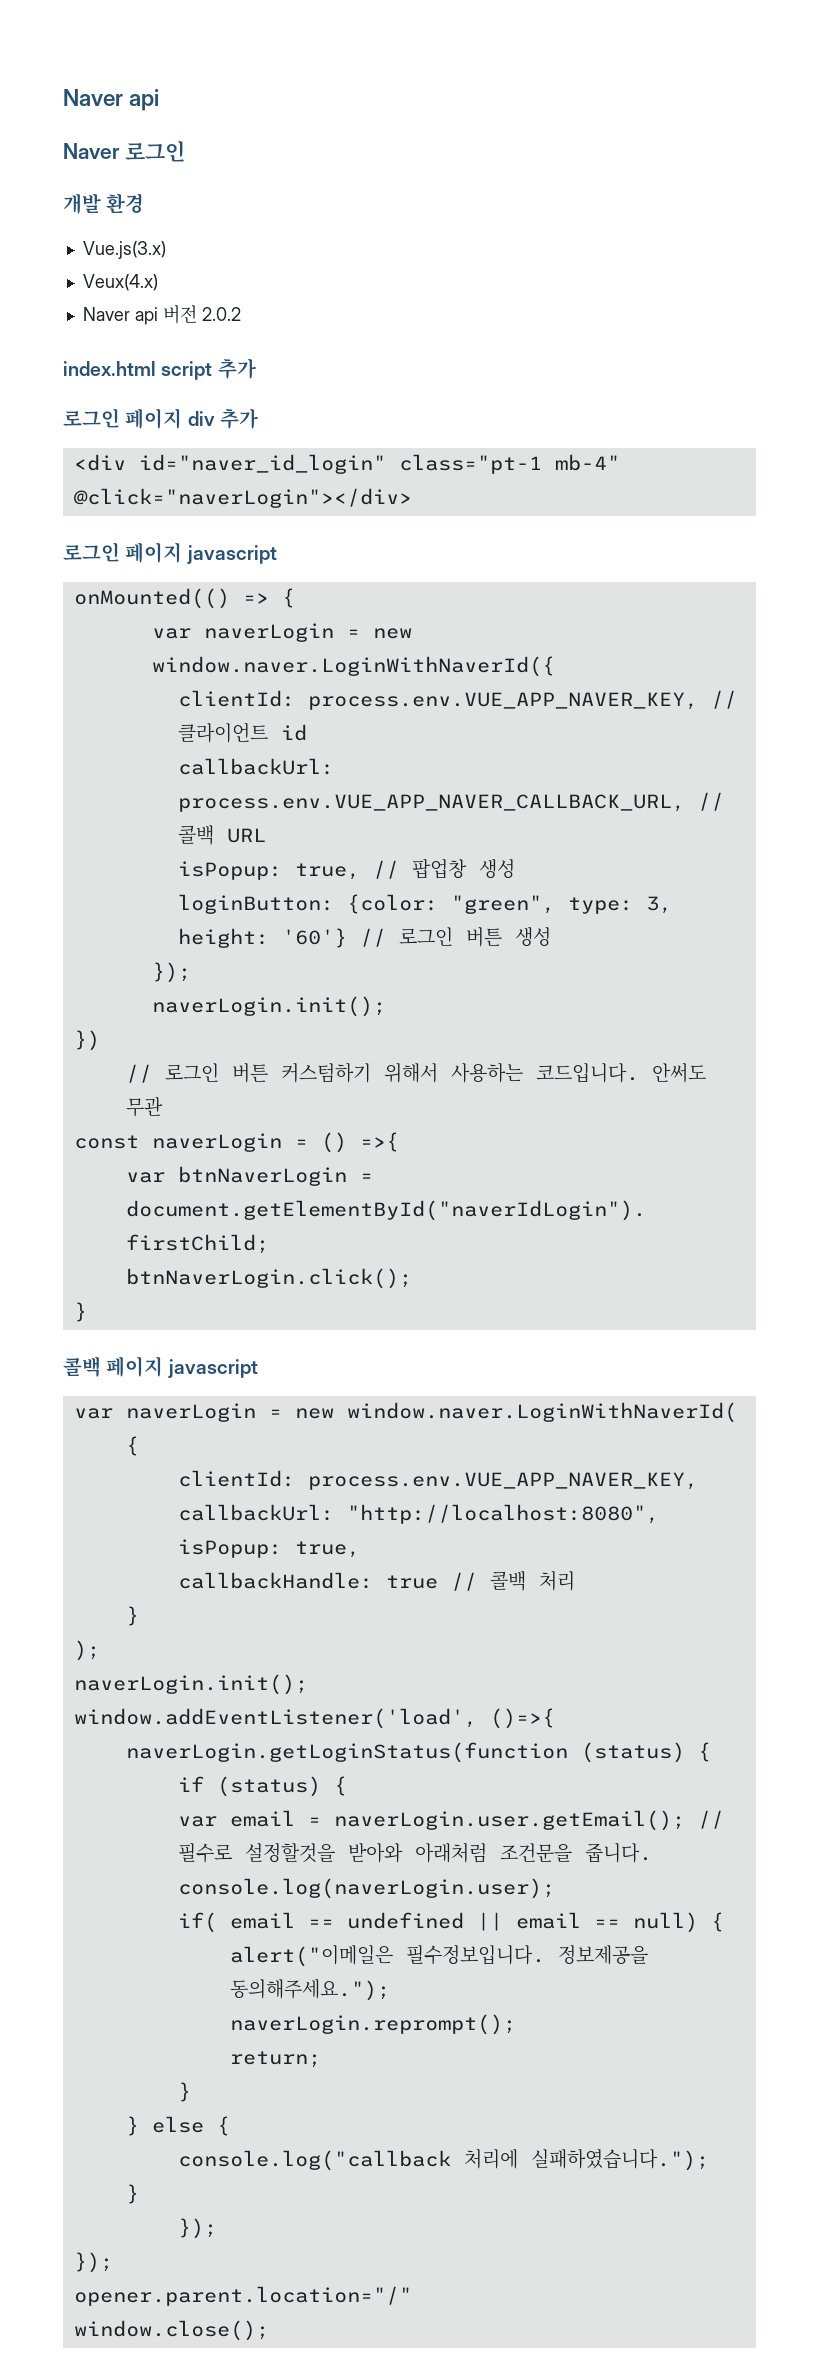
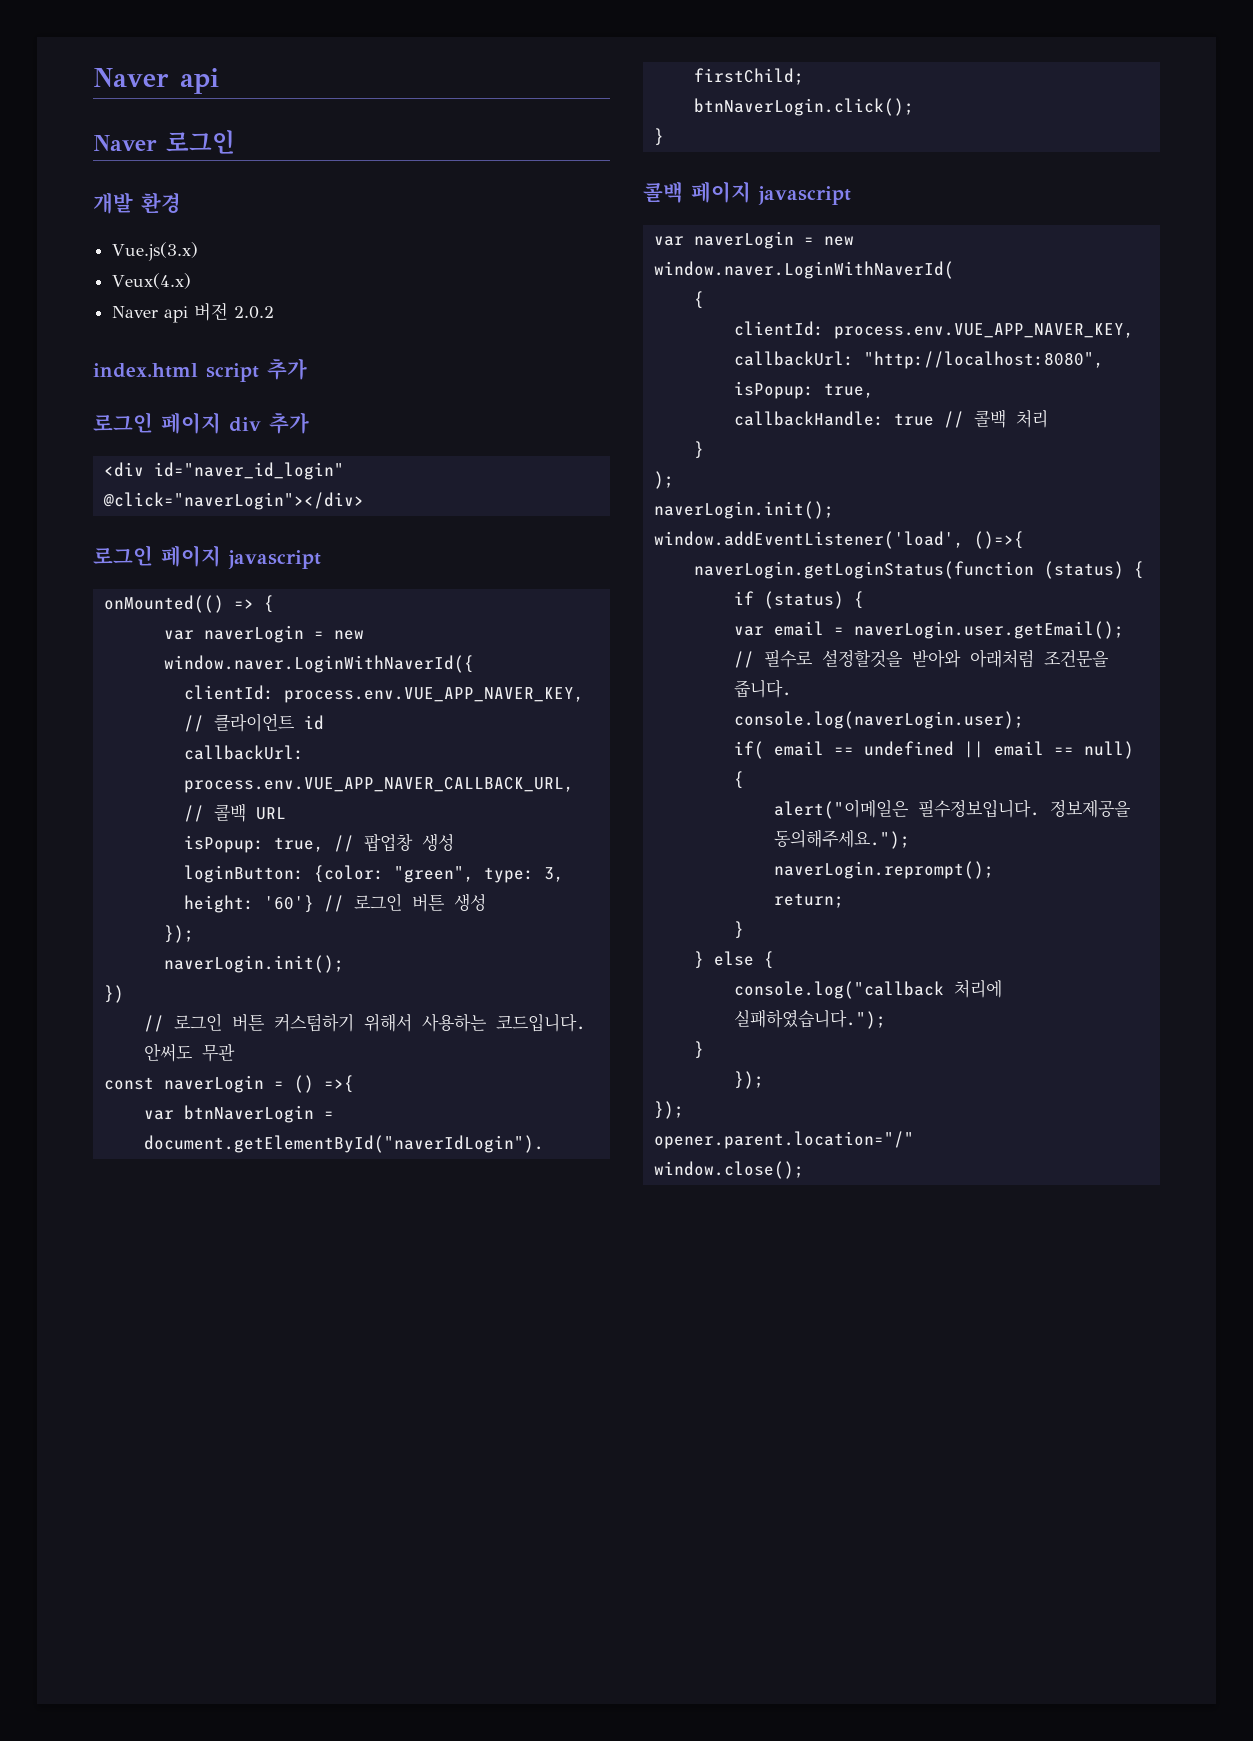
[398,454,620,474] class="pt-1 mb-4" -> (344, 471) none

